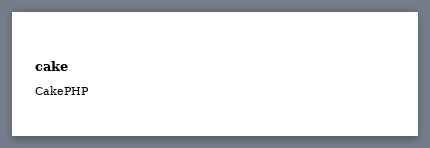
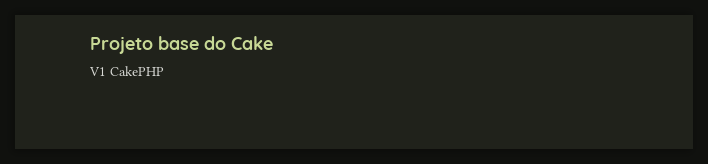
[35,61,68,71] cake // -> [90,36,273,54] [89,67,106,76] Projeto base do Cake // V1

